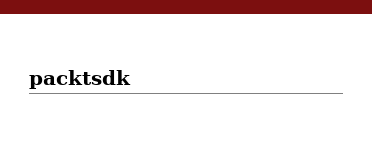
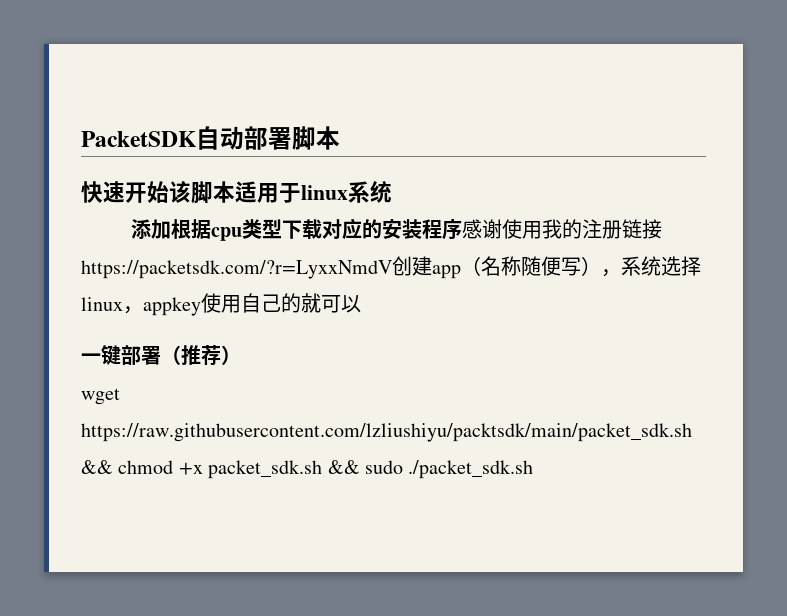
[29,70,131,89] packtsdk -> [81,126,340,150] [81,180,392,204] [130,218,662,241] [81,256,701,279] [81,293,361,316] [81,345,241,366] [81,388,120,405] [81,423,692,442] [81,460,534,479] PacketSDK自动部署脚本 // 快速开始该脚本适用于linux系统 // 添加根据cpu类型下载对应的安装程序感谢使用我的注册链接https://packetsdk.com/?r=LyxxNmdV创建app（名称随便写），系统选择linux，appkey使用自己的就可以 // 一键部署（推荐） // wget https://raw.githubusercontent.com/lzliushiyu/packtsdk/main/packet_sdk.sh && chmod +x packet_sdk.sh && sudo ./packet_sdk.sh

